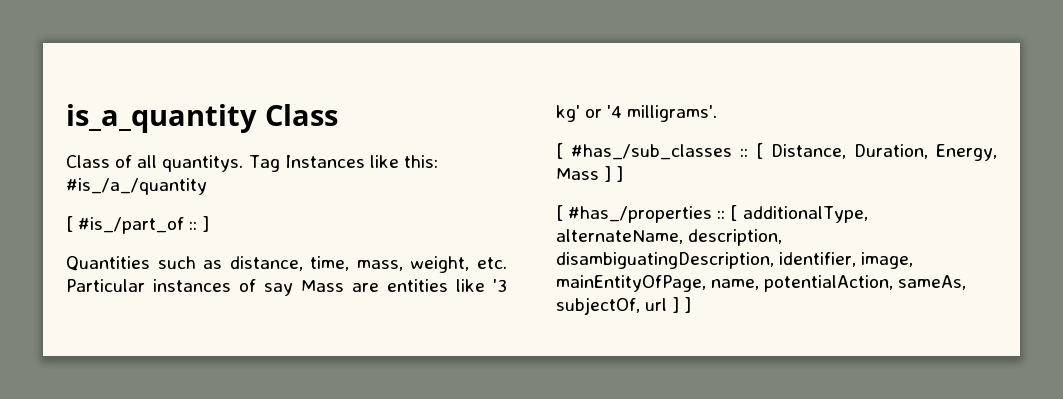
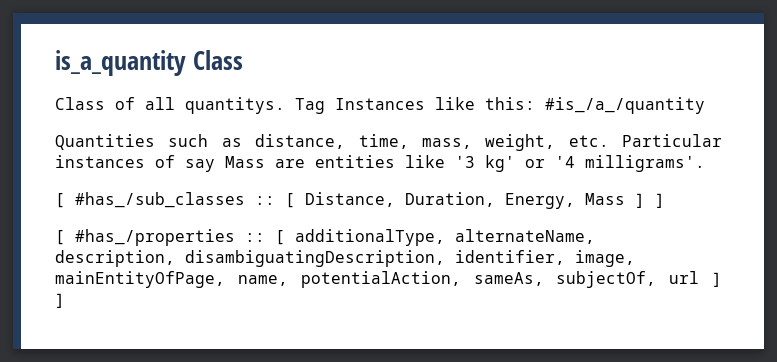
[66,216,210,234] // [ #is_/part_of :: ] -> (705, 105) none

